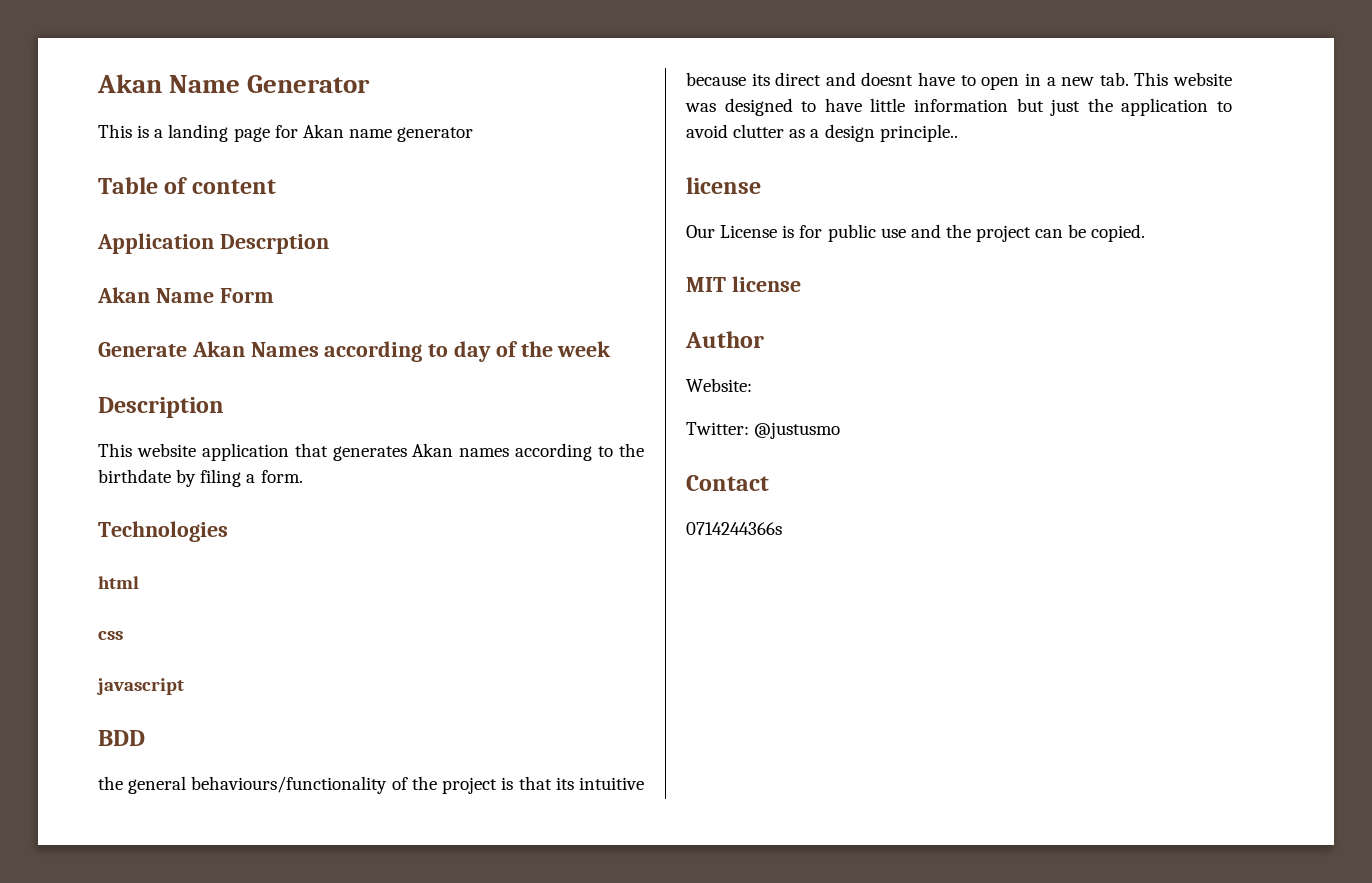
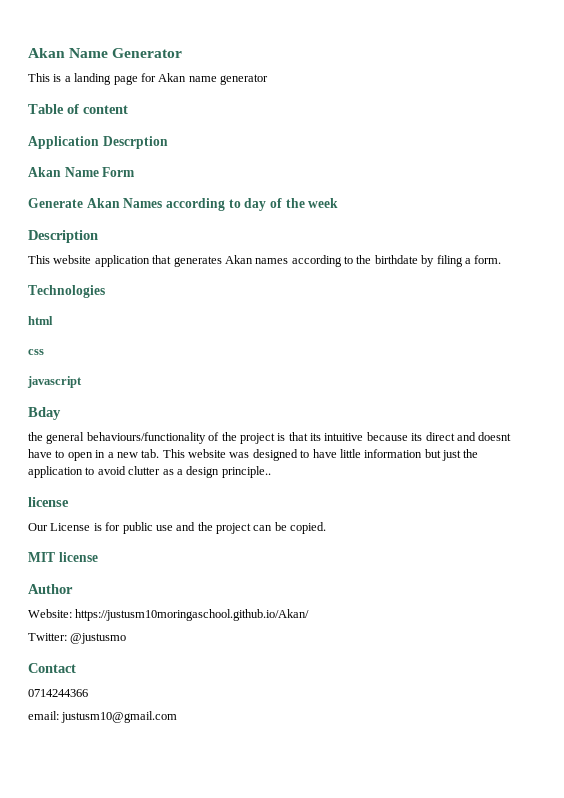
[98,730,145,746] BDD -> [28,407,61,420] Bday
(752, 385) none -> [75,609,310,621] https://justusm10moringaschool.github.io/Akan/
[686,522,782,535] 0714244366s -> [28,689,88,697] [28,711,178,723] 0714244366 // email: justusm10@gmail.com

